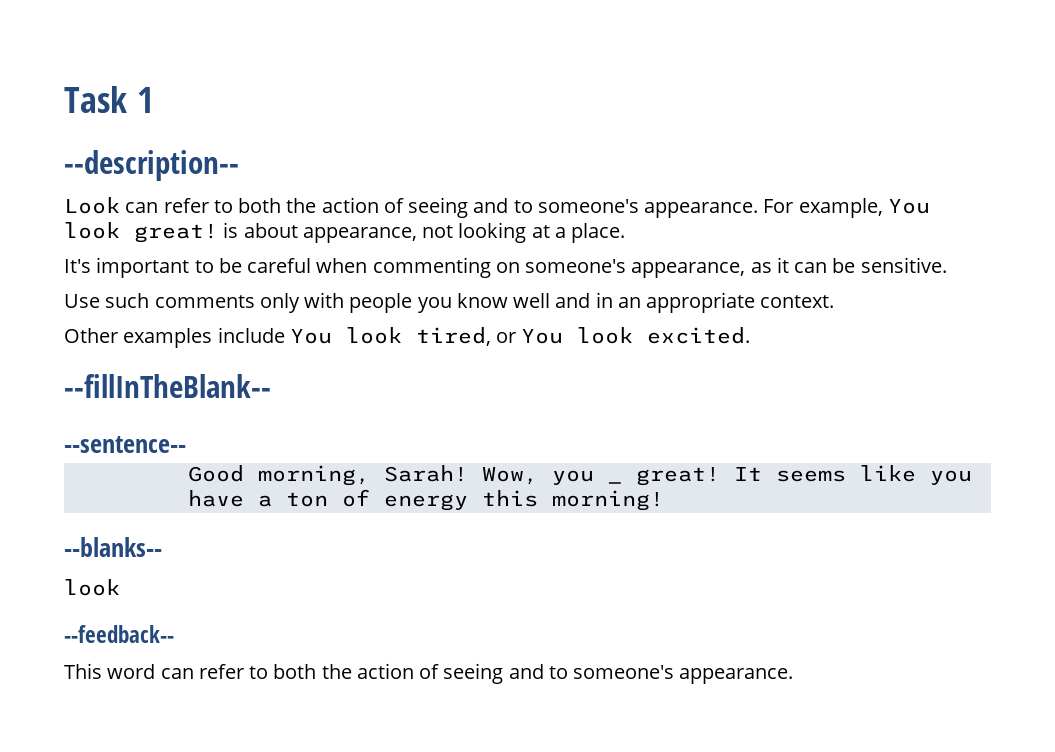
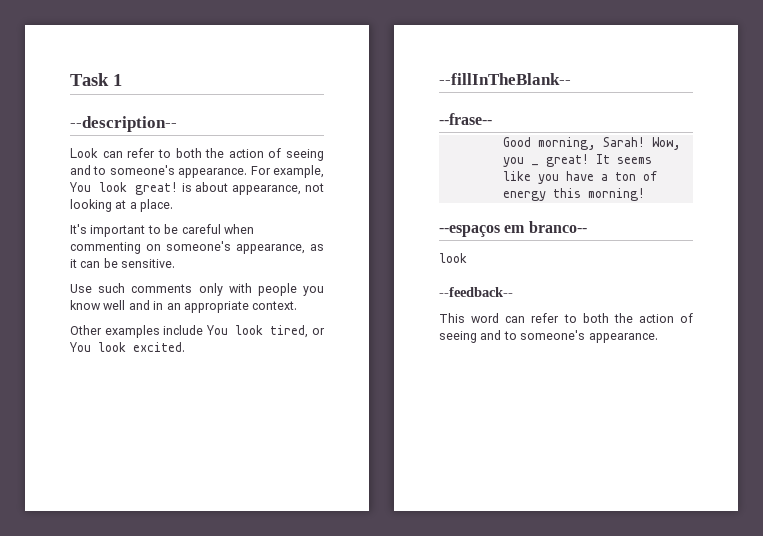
[64,436,186,453] --sentence-- -> [439,113,492,125] --frase--
[64,537,162,557] --blanks-- -> [439,221,587,237] --espaços em branco--

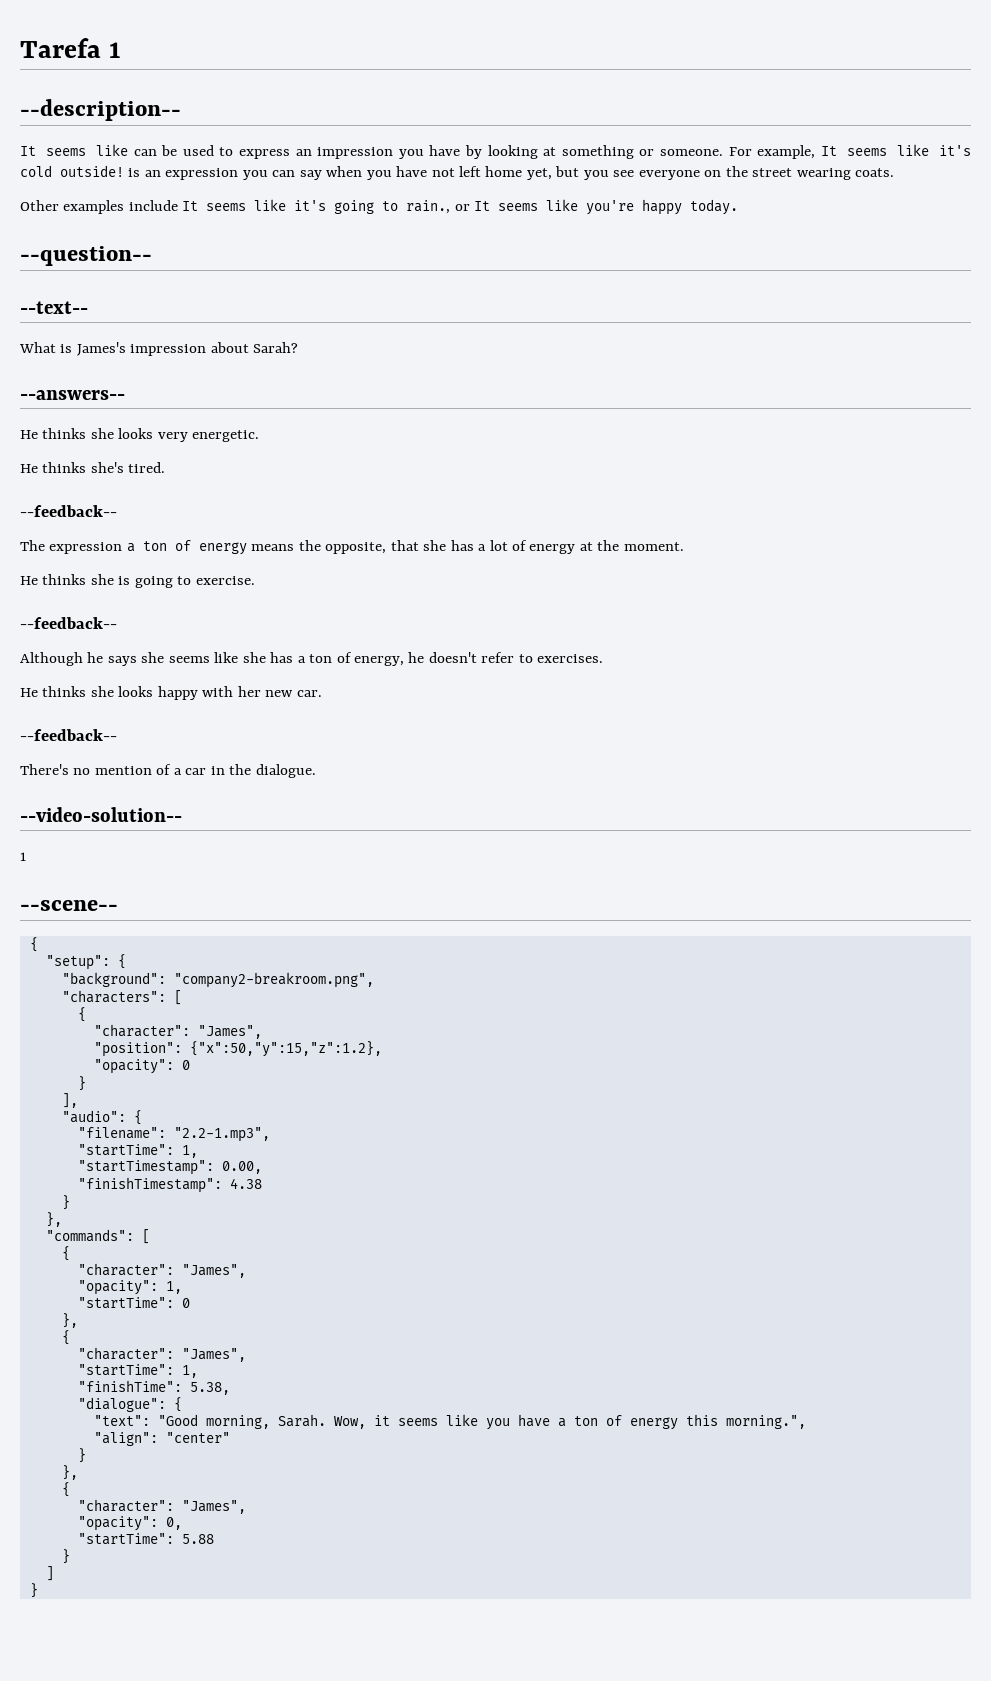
[70,73,109,86] Task -> [20,38,101,58] Tarefa
[70,148,324,161] [70,165,324,178] [70,182,324,195] [70,199,174,212] [70,224,254,237] [70,241,324,254] [70,258,176,268] [70,283,324,296] [70,300,298,313] [70,325,325,338] [70,342,185,352] [439,73,571,85] [439,113,492,125] [502,137,681,150] [502,154,610,167] Look can refer to both the action of seeing and to someone's appearance. For example, You look great! is about appearance, not looking at a place. // It's important to be careful when commenting on someone's appearance, as it can be sensitive. // Use such comments only with people you know well and in an appropriate context. // Other examples include You look tired, or You look excited. // --fillInTheBlank-- // --frase-- // Good morning, Sarah! Wow, you _ great! It -> [20,144,972,159] [20,165,895,180] [20,199,739,215] [20,246,152,266] [20,301,88,314] [19,342,299,356] [20,390,125,400] [20,428,260,442] [20,462,166,473] [20,505,117,517] [20,540,684,555] [20,574,255,588] [20,617,117,629] [20,652,604,666] [20,686,322,700] [20,729,117,741] [20,764,316,778] [20,807,182,822] [20,852,26,861] [20,900,118,911] [29,937,38,952] [45,954,126,970] [61,972,374,988] [61,990,182,1005] [77,1007,86,1022] [93,1024,262,1039] [93,1041,382,1057] [93,1059,190,1074] [77,1076,86,1091] [61,1093,78,1108] [61,1110,142,1125] [77,1127,270,1142] [77,1144,198,1158] [77,1160,262,1175] [77,1177,262,1193] [61,1195,70,1210] [45,1212,62,1227] [45,1229,150,1244] [61,1246,70,1261] [77,1263,246,1278] [77,1280,182,1295] [77,1297,190,1309] [61,1313,78,1328] [61,1330,70,1345] [77,1347,246,1362] [77,1364,198,1378] [77,1380,230,1395] [77,1397,182,1412] [93,1414,390,1429] It seems like can be used to express an impression you have by looking at something or someone. For example, It seems like it's cold outside! is an expression you can say when you have not left home yet, but you see everyone on the street wearing coats. // Other examples include It seems like it's going to rain., or It seems like you're happy today. // --question-- // --text-- // What is James's impression about Sarah? // --answers-- // He thinks she looks very energetic. // He thinks she's tired. // --feedback-- // The expression a ton of energy means the opposite, that she has a lot of energy at the moment. // He thinks she is going to exercise. // --feedback-- // Although he says she seems like she has a ton of energy, he doesn't refer to exercises. // He thinks she looks happy with her new car. // --feedback-- // There's no mention of a car in the dialogue. // --video-solution-- // 1 // --scene-- // { // "setup": { // "background": "company2-breakroom.png", // "characters": [ // { // "character": "James", // "position": {"x":50,"y":15,"z":1.2}, // "opacity": 0 // } // ], // "audio": { // "filename": "2.2-1.mp3", // "startTime": 1, // "startTimestamp": 0.00, // "finishTimestamp": 4.38 // } // }, // "commands": [ // { // "character": "James", // "opacity": 1, // "startTime": 0 // }, // { // "character": "James", // "startTime": 1, // "finishTime": 5.38, // "dialogue": { // "text": "Good morning, Sarah. Wow, it
[587,188,645,201] [439,221,587,237] [439,253,467,263] [439,287,513,297] [439,313,693,323] [439,330,658,343] morning! // --espaços em branco-- // look // --feedback-- // This word can refer to both the action of seeing and to someone's appearance. -> [725,1415,806,1429] [93,1432,230,1446] [77,1448,86,1463] [61,1465,78,1480] [61,1482,70,1497] [77,1499,246,1514] [77,1516,182,1531] [77,1533,214,1545] [61,1549,70,1564] [45,1566,54,1581] [29,1583,38,1598] morning.", // "align": "center" // } // }, // { // "character": "James", // "opacity": 0, // "startTime": 5.88 // } // ] // }

